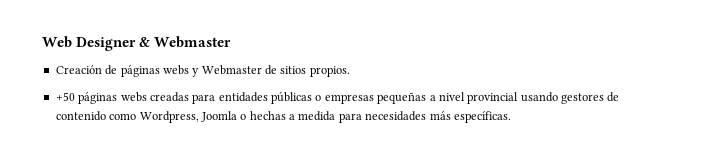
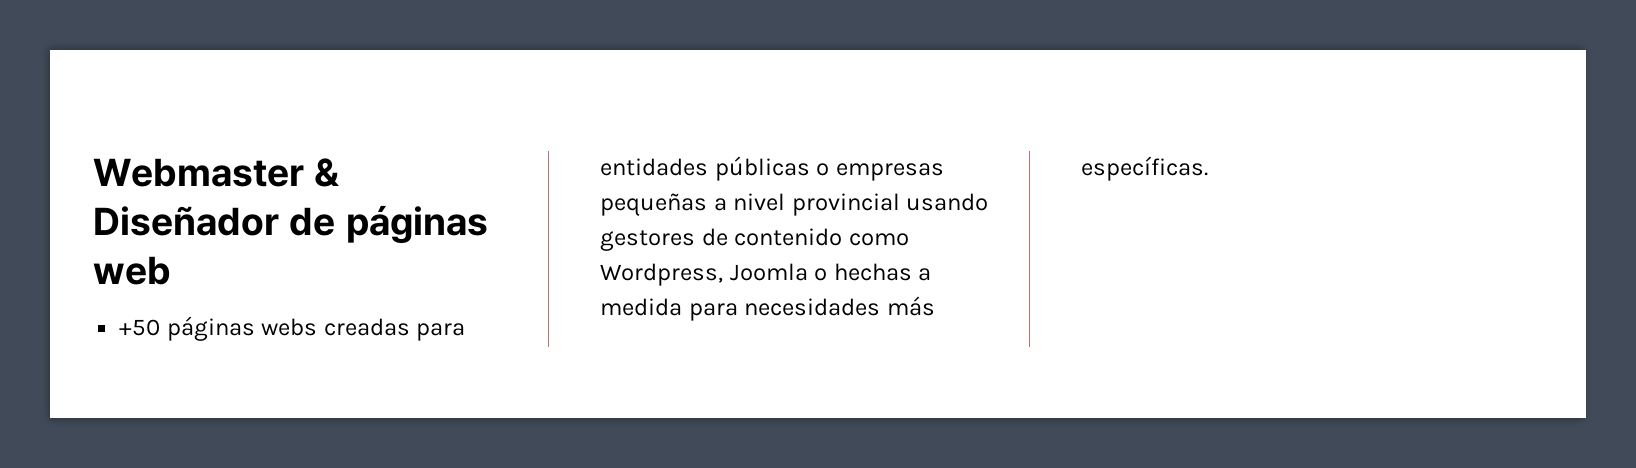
[42,36,232,51] [55,65,350,77] Web Designer & Webmaster // Creación de páginas webs y Webmaster de sitios propios. -> [93,158,340,187] [93,205,488,244] [93,256,171,285] Webmaster & Diseñador de páginas web

